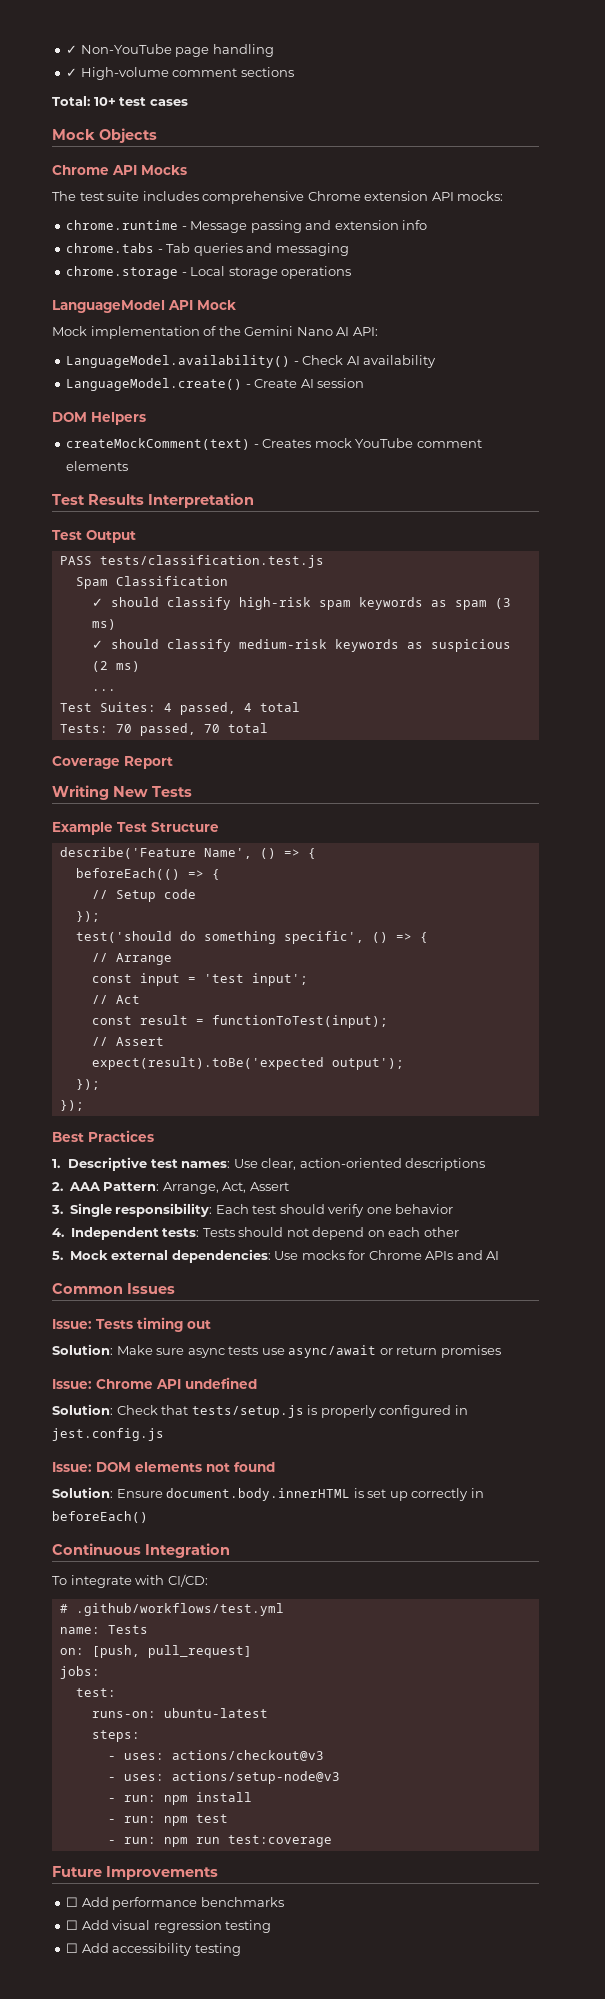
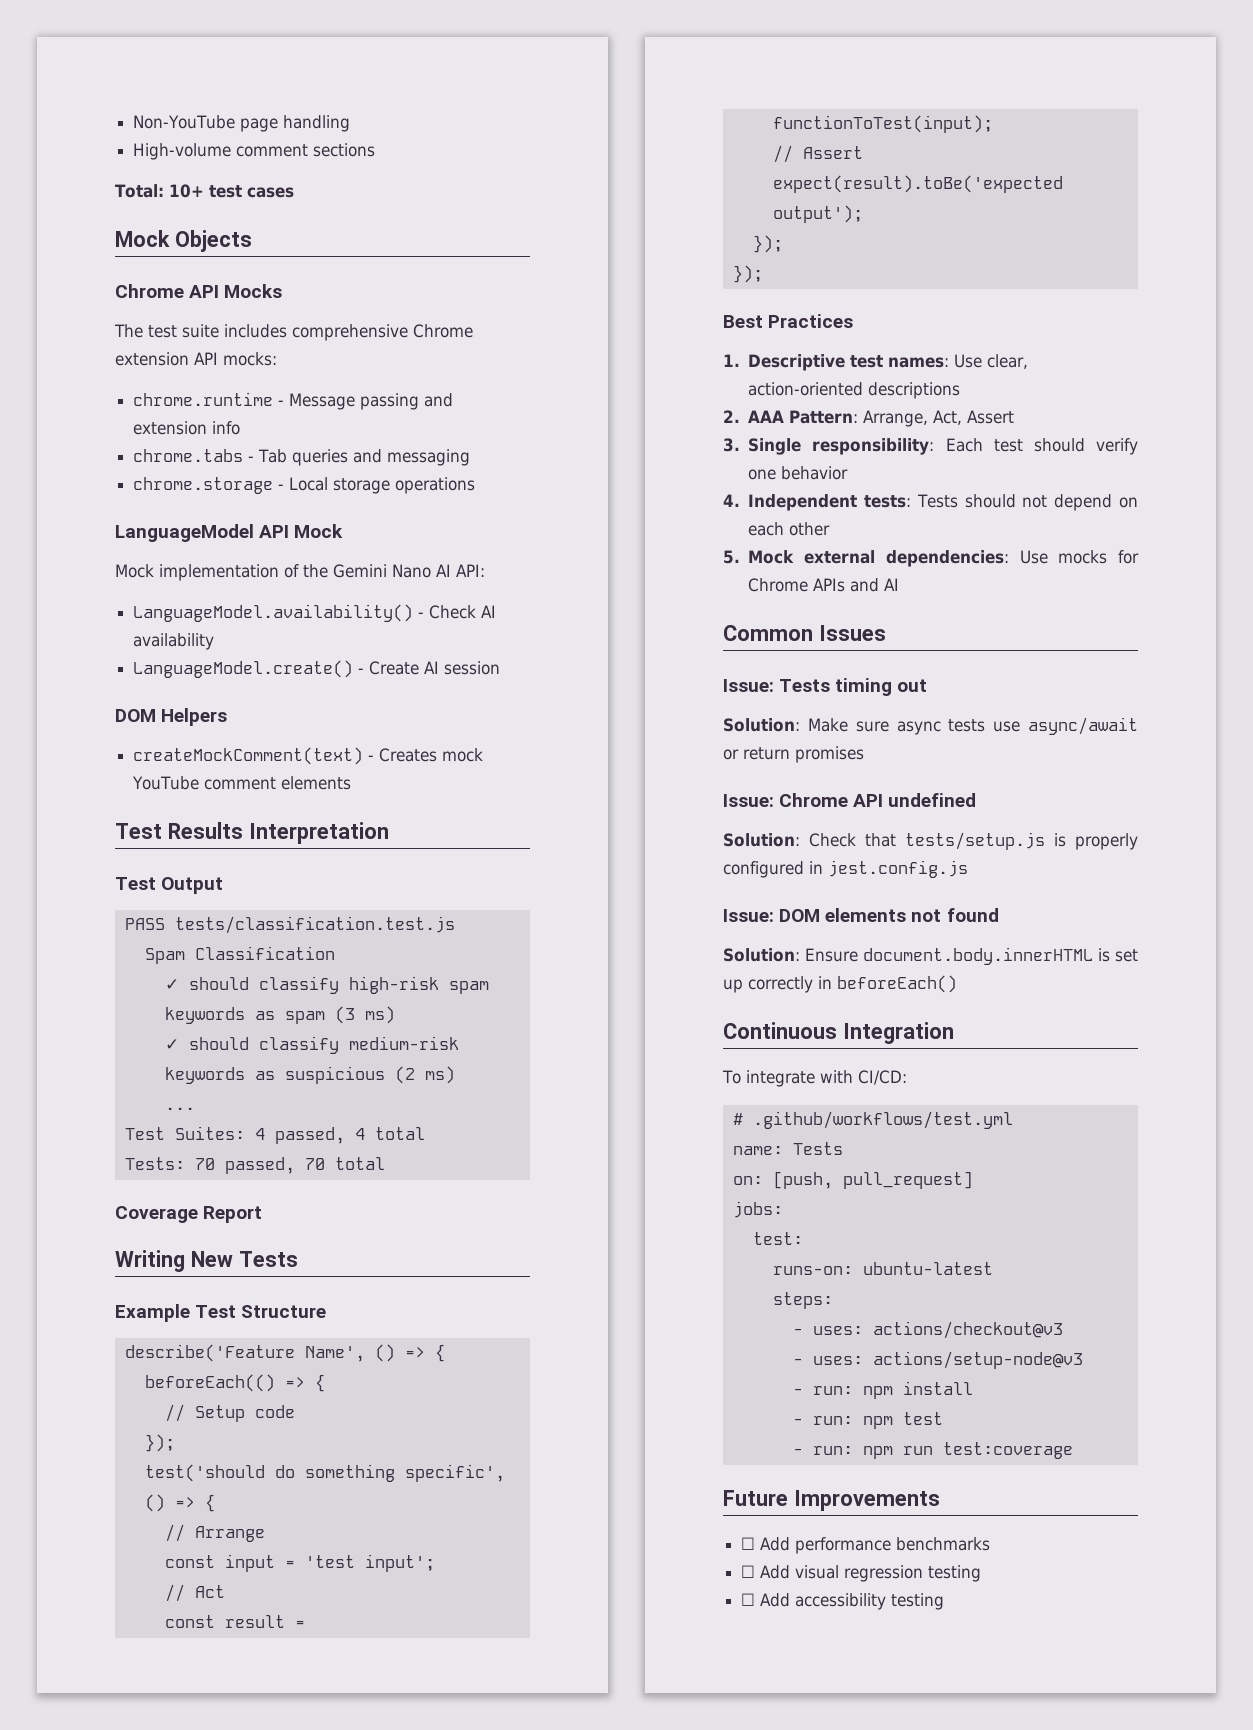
[66,45,78,54] ✓ -> (133, 122) none
[66,68,78,77] ✓ -> (351, 123) none

